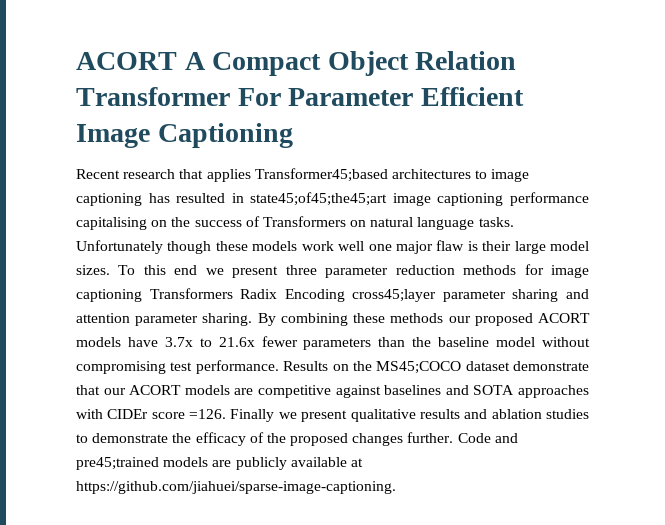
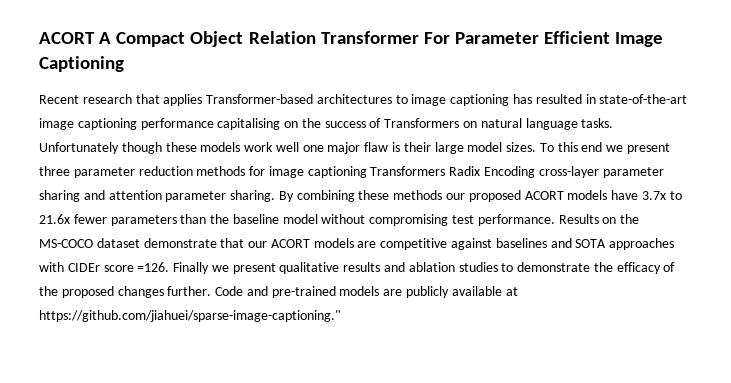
[254,168,388,182] Transformer45;based -> [206,94,314,104] Transformer-based
[250,192,388,206] state45;of45;the45;art -> [599,94,688,104] state-of-the-art
[352,289,437,302] cross45;layer -> [538,166,599,178] cross-layer
[376,361,462,374] MS45;COCO -> [39,239,93,248] MS-COCO
[76,457,159,470] pre45;trained -> [271,286,336,298] pre-trained
[76,481,396,494] https://github.com/jiahuei/sparse-image-captioning. -> [39,310,341,322] https://github.com/jiahuei/sparse-image-captioning."

